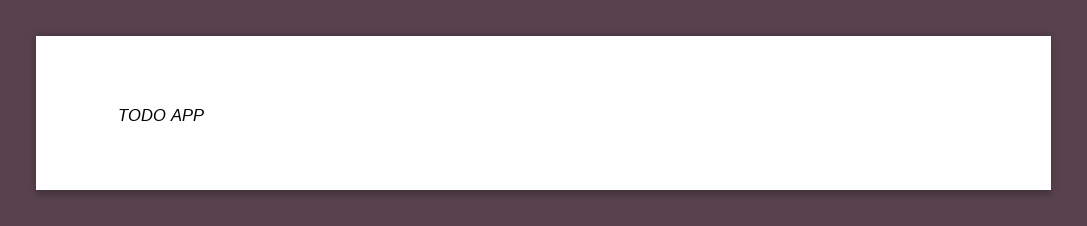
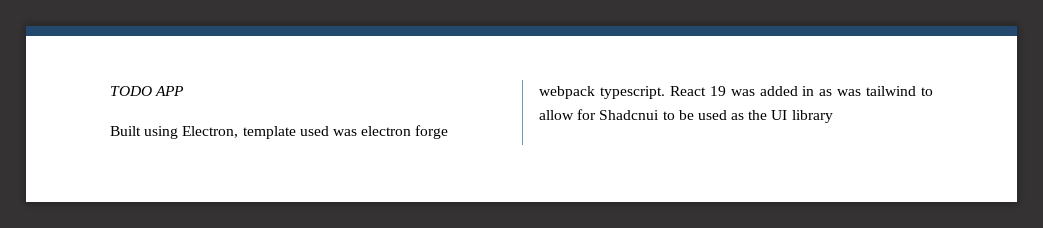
(204, 115) none -> [110,125,449,139] [539,86,933,99] [539,109,833,123] // Built using Electron, template used was electron forge webpack typescript. React 19 was added in as was tailwind to allow for Shadcnui to be used as the UI library

